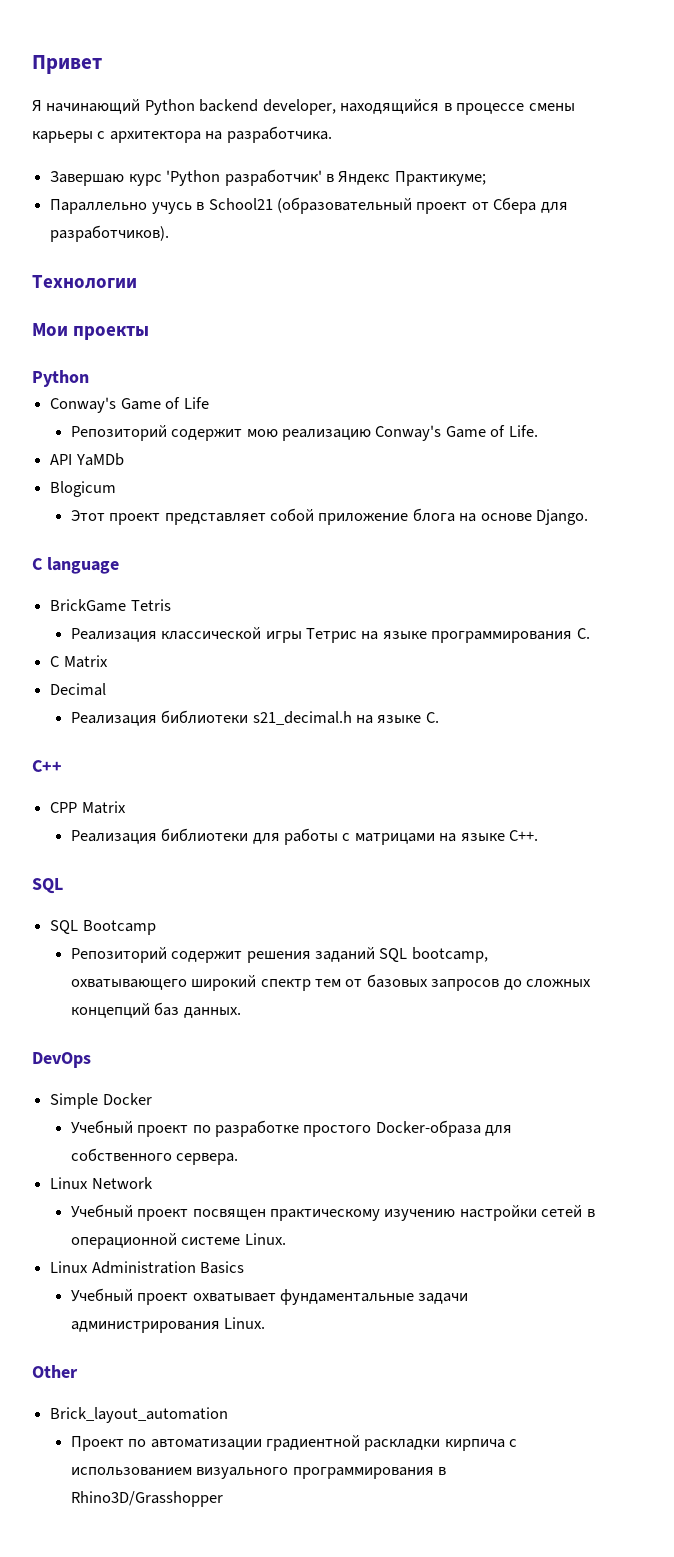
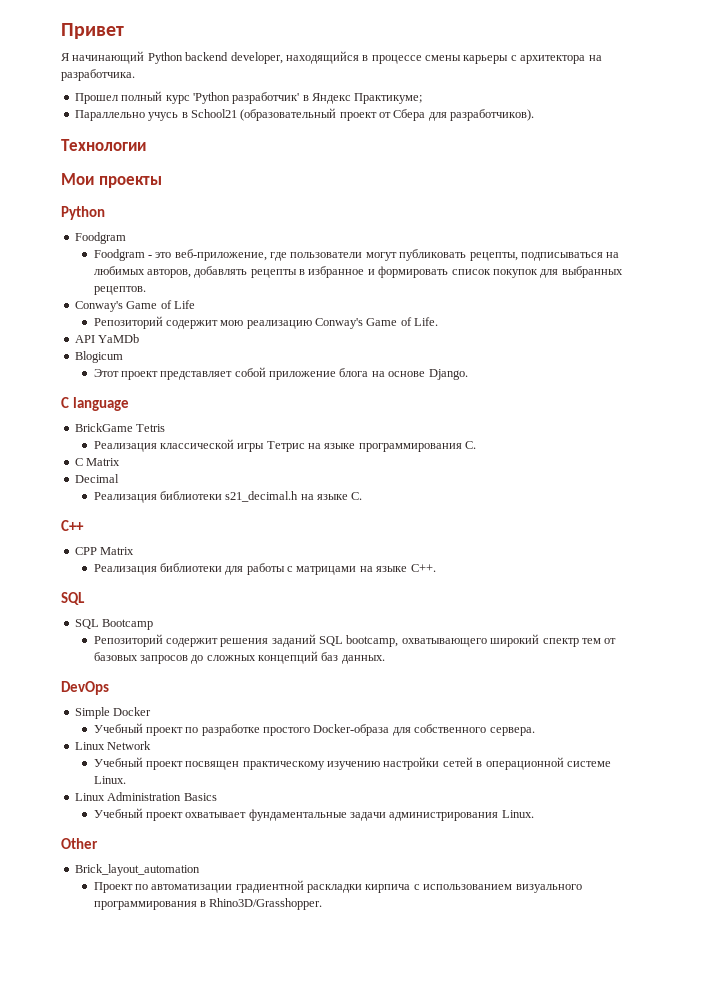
[50,171,125,186] Завершаю -> [74,91,163,104] Прошел полный
(89, 378) none -> [74,232,126,244] [93,249,620,261] [93,266,623,278] [93,286,146,295] // Foodgram // Foodgram - это веб-приложение, где пользователи могут публиковать рецепты, подписываться на любимых авторов, добавлять рецепты в избранное и формировать список покупок для выбранных рецептов.
[70,1491,223,1507] Rhino3D/Grasshopper -> [209,898,323,910] Rhino3D/Grasshopper.

